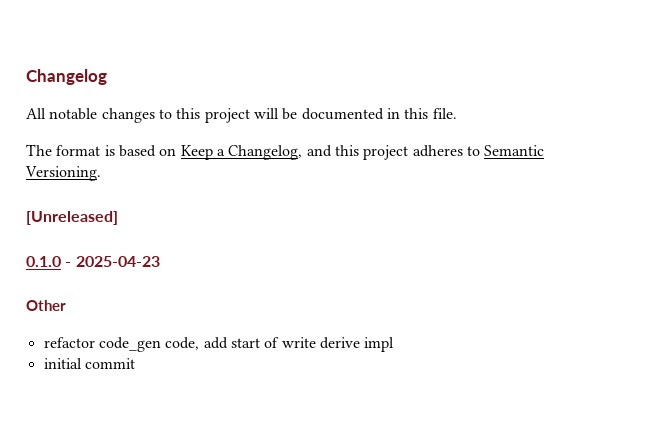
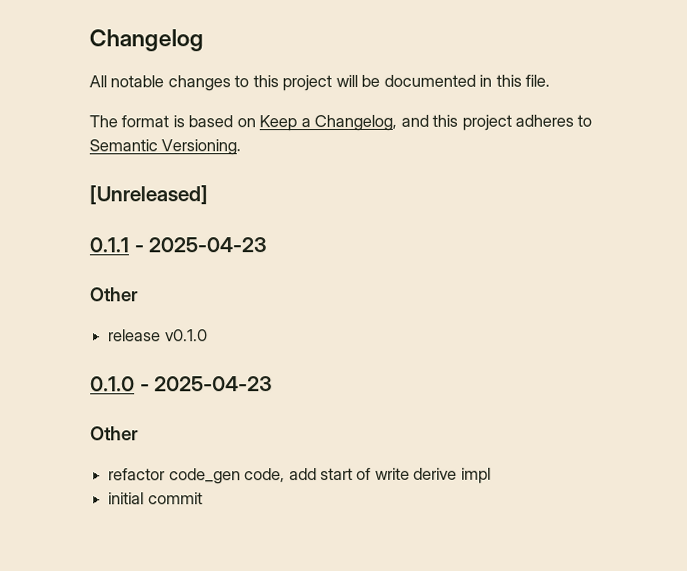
(118, 218) none -> [89,237,268,253] [90,287,139,302] [108,329,208,342] // 0.1.1 - 2025-04-23 // Other // release v0.1.0

